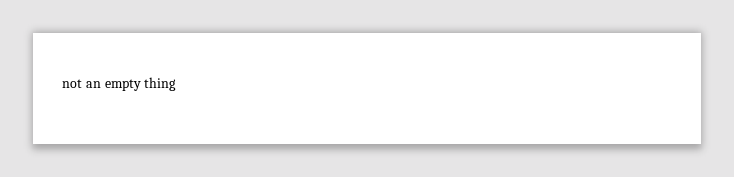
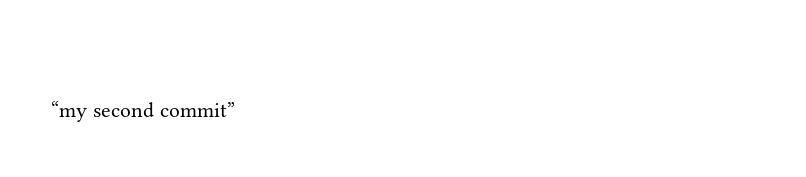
[62,77,177,91] not an empty thing -> [51,101,235,122] “my second commit”

